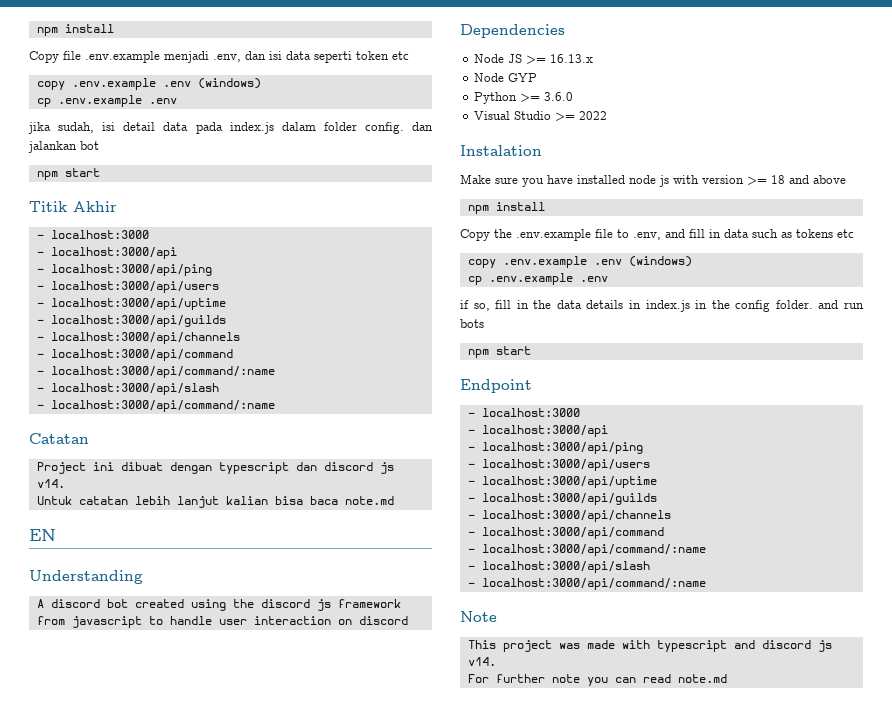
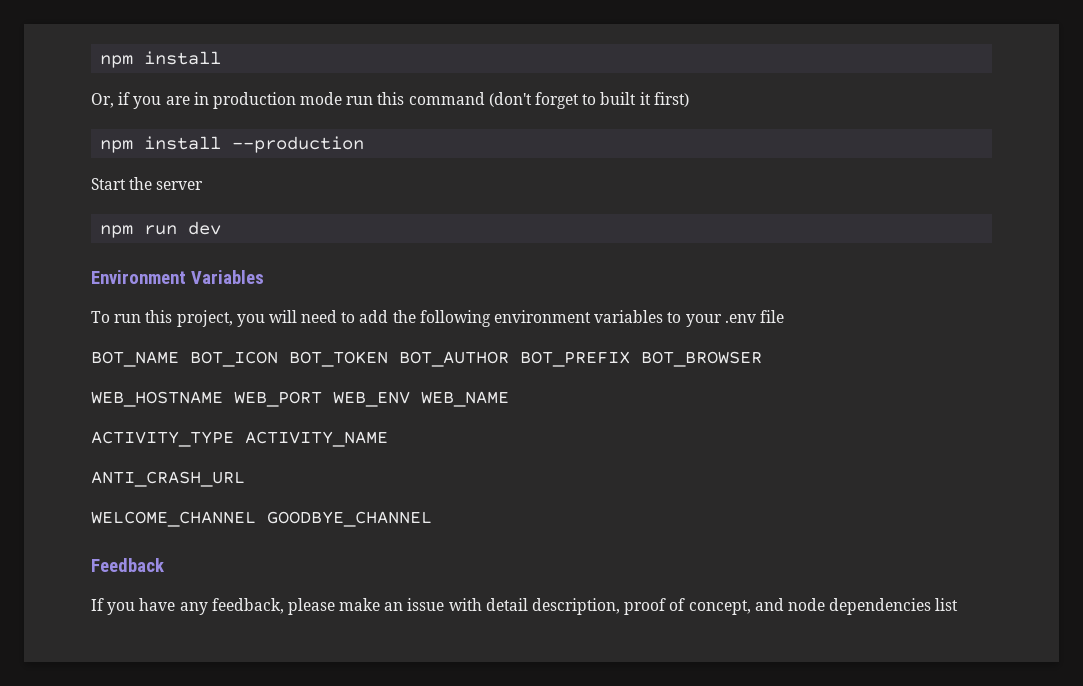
[36,24,114,36] [29,51,409,63] [36,78,261,90] [36,95,177,107] [28,122,433,134] [28,141,99,153] [36,168,100,180] [29,201,117,212] [36,230,149,239] [36,247,177,259] [36,264,212,276] [36,281,219,293] [36,298,226,310] [36,315,226,327] [36,332,240,344] [36,349,233,361] [36,366,275,378] [36,383,219,395] [36,400,275,412] [29,433,89,444] [36,462,394,474] [36,479,65,488] [36,496,394,508] [29,529,56,541] [29,570,143,584] [36,599,401,611] [36,616,408,628] [460,24,565,38] [474,54,594,64] [474,73,538,82] [474,92,574,104] [474,111,608,121] [460,145,542,156] [460,174,846,187] [467,202,545,214] [460,229,854,241] [467,256,692,268] [467,273,608,285] [460,300,864,312] [460,319,484,328] [467,346,531,358] [460,379,532,393] [467,408,580,417] [467,425,608,437] [467,442,643,454] [467,459,650,471] [467,476,657,488] [467,493,657,505] [467,510,671,522] [467,527,664,539] [467,544,706,556] [467,561,650,573] [467,578,706,590] [460,611,497,622] [467,640,832,652] [467,657,496,666] [467,674,727,686] npm install // Copy file .env.example menjadi .env, dan isi data seperti token etc // copy .env.example .env (windows) // cp .env.example .env // jika sudah, isi detail data pada index.js dalam folder config. dan jalankan bot // npm start // Titik Akhir // - localhost:3000 // - localhost:3000/api // - localhost:3000/api/ping // - localhost:3000/api/users // - localhost:3000/api/uptime // - localhost:3000/api/guilds // - localhost:3000/api/channels // - localhost:3000/api/command // - localhost:3000/api/command/:name // - localhost:3000/api/slash // - localhost:3000/api/command/:name // Catatan // Project ini dibuat dengan typescript dan discord js v14. // Untuk catatan lebih lanjut kalian bisa baca note.md // EN // Understanding // A discord bot created using the discord js framework from javascript to handle user interaction on discord // Dependencies // Node JS >= 16.13.x // Node GYP // Python >= 3.6.0 // Visual Studio >= 2022 // Instalation // Make sure you have installed node js with version >= 18 and above // npm install // Copy the .env.example file to .env, and fill in data such as tokens etc // copy .env.example .env (windows) // cp .env.example .env // if so, fill in the data details in index.js in the config folder. and run bots // npm start // Endpoint // - localhost:3000 // - localhost:3000/api // - localhost:3000/api/ping // - localhost:3000/api/users // - localhost:3000/api/uptime // - localhost:3000/api/guilds // - localhost:3000/api/channels // - localhost:3000/api/command // - localhost:3000/api/command/:name // - localhost:3000/api/slash // - localhost:3000/api/command/:name // Note // This project was made with typescript and discord js v14. // For further note you can read note.md -> [100,51,222,68] [91,92,689,109] [100,136,365,153] [91,177,204,190] [100,221,222,238] [91,270,264,284] [91,310,784,327] [91,351,762,367] [91,391,509,407] [91,431,388,447] [91,471,245,487] [91,511,432,527] [91,558,164,572] [91,598,959,615] npm install // Or, if you are in production mode run this command (don't forget to built it first) // npm install --production // Start the server // npm run dev // Environment Variables // To run this project, you will need to add the following environment variables to your .env file // BOT_NAME BOT_ICON BOT_TOKEN BOT_AUTHOR BOT_PREFIX BOT_BROWSER // WEB_HOSTNAME WEB_PORT WEB_ENV WEB_NAME // ACTIVITY_TYPE ACTIVITY_NAME // ANTI_CRASH_URL // WELCOME_CHANNEL GOODBYE_CHANNEL // Feedback // If you have any feedback, please make an issue with detail description, proof of concept, and node dependencies list

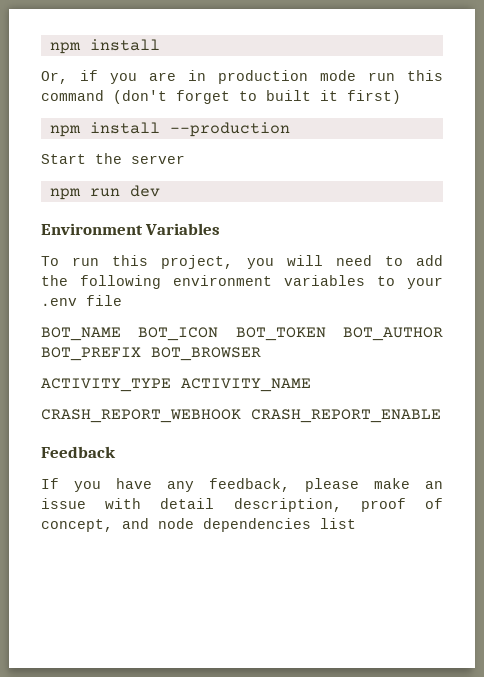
[91,391,509,407] // WEB_HOSTNAME WEB_PORT WEB_ENV WEB_NAME -> (261, 354) none
[91,471,245,487] [91,511,432,527] ANTI_CRASH_URL // WELCOME_CHANNEL GOODBYE_CHANNEL -> [41,409,441,423] CRASH_REPORT_WEBHOOK CRASH_REPORT_ENABLE

